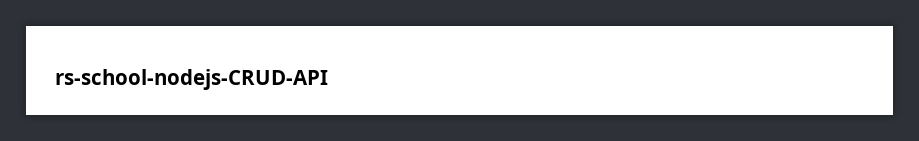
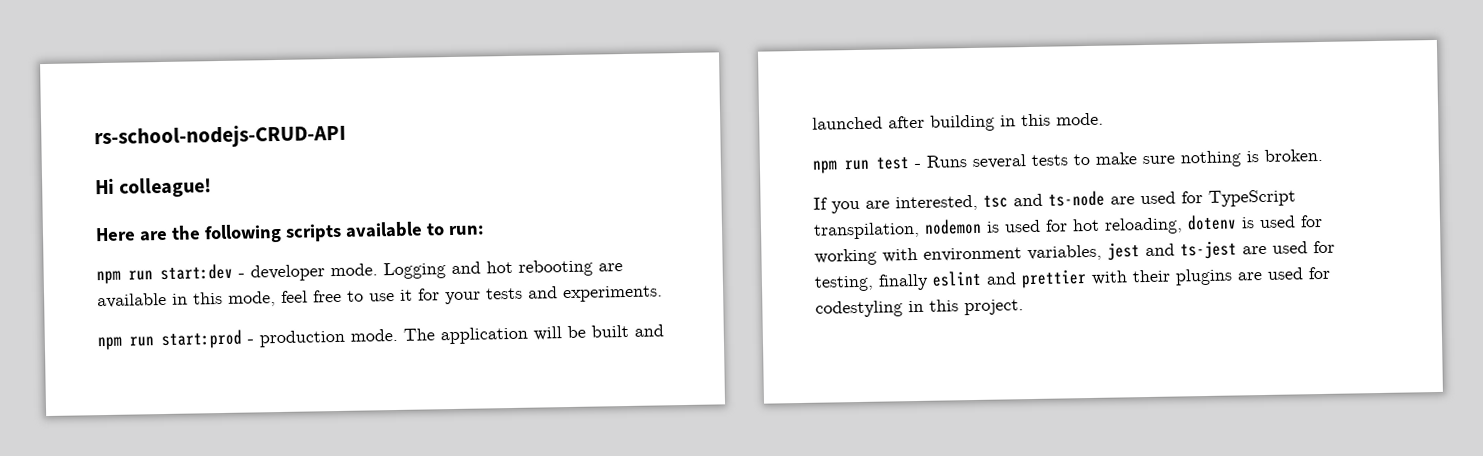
(328, 79) none -> [95,177,213,198] [95,221,485,244] [96,259,623,285] [97,285,663,309] [97,324,664,351] [812,112,1104,132] [812,148,1323,174] [813,189,1296,214] [813,214,1323,240] [814,240,1335,266] [814,266,1330,292] [815,299,1024,318] // Hi colleague! // Here are the following scripts available to run: // npm run start:dev - developer mode. Logging and hot rebooting are available in this mode, feel free to use it for your tests and experiments. // npm run start:prod - production mode. The application will be built and launched after building in this mode. // npm run test - Runs several tests to make sure nothing is broken. // If you are interested, tsc and ts-node are used for TypeScript transpilation, nodemon is used for hot reloading, dotenv is used for working with environment variables, jest and ts-jest are used for testing, finally eslint and prettier with their plugins are used for codestyling in this project.

